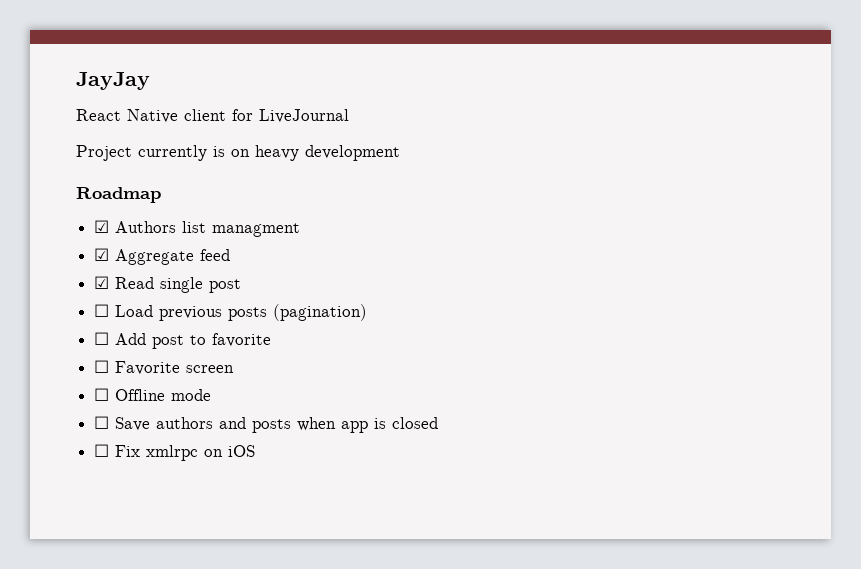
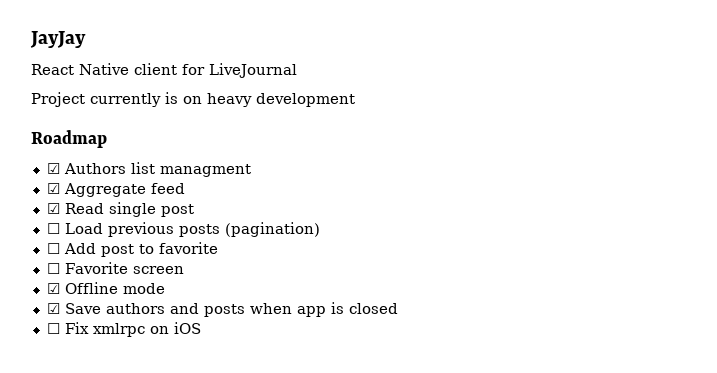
[94,388,110,401] ☐ -> [46,283,60,294] ☑
[94,416,110,429] ☐ -> [46,303,60,314] ☑

